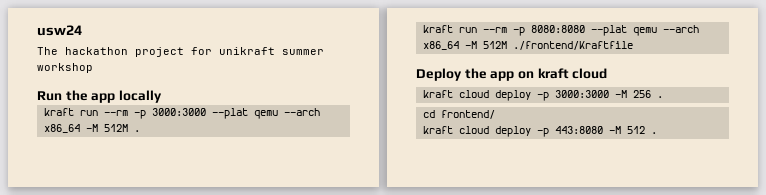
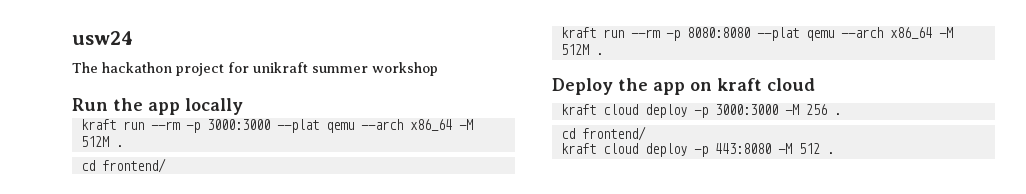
(140, 131) none -> [80,158,166,173] // cd frontend/
[512,41,633,50] ./frontend/Kraftfile -> [595,53,603,55] .

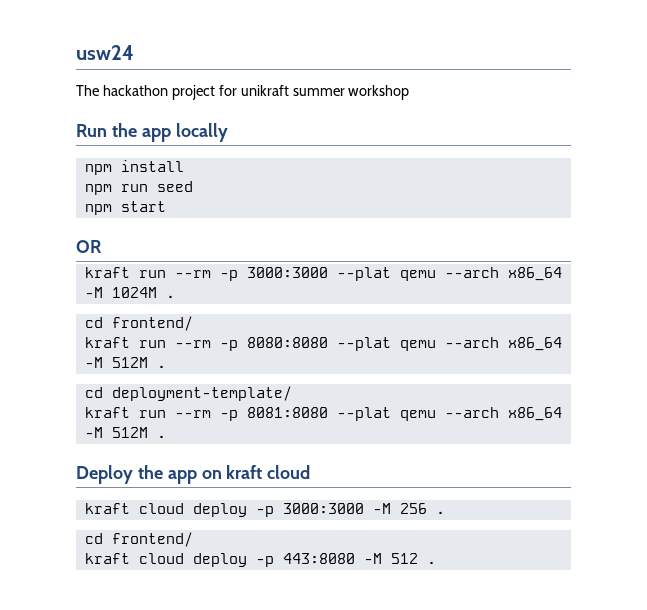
(243, 106) none -> [84,160,184,175] [84,181,193,195] [84,201,166,215] [76,240,102,253] // npm install // npm run seed // npm start // OR
[80,136,109,147] 512M -> [111,287,157,298] 1024M
(603, 54) none -> [84,386,292,401] [84,407,562,421] [84,427,166,438] // cd deployment-template/ // kraft run --rm -p 8081:8080 --plat qemu --arch x86_64 -M 512M .

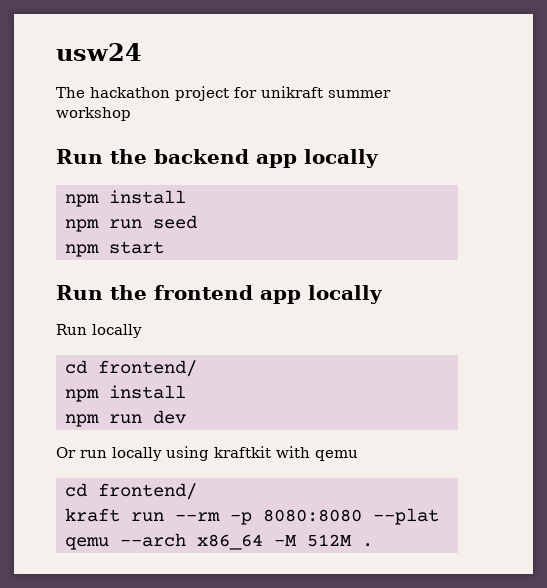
(137, 130) none -> [154,149,249,164] backend
[76,240,102,253] [84,267,562,281] [84,287,175,298] OR // kraft run --rm -p 3000:3000 --plat qemu --arch x86_64 -M 1024M . -> [56,285,383,304] [56,324,142,338] [65,360,197,377] [65,385,186,402] [65,410,186,427] [56,446,358,461] Run the frontend app locally // Run locally // cd frontend/ // npm install // npm run dev // Or run locally using kraftkit with qemu
[84,386,292,401] [84,407,562,421] [84,427,166,438] [76,465,311,484] [84,503,445,517] [84,532,193,547] [84,553,436,567] // cd deployment-template/ // kraft run --rm -p 8081:8080 --plat qemu --arch x86_64 -M 512M . // Deploy the app on kraft cloud // kraft cloud deploy -p 3000:3000 -M 256 . // cd frontend/ // kraft cloud deploy -p 443:8080 -M 512 . -> (373, 545) none

